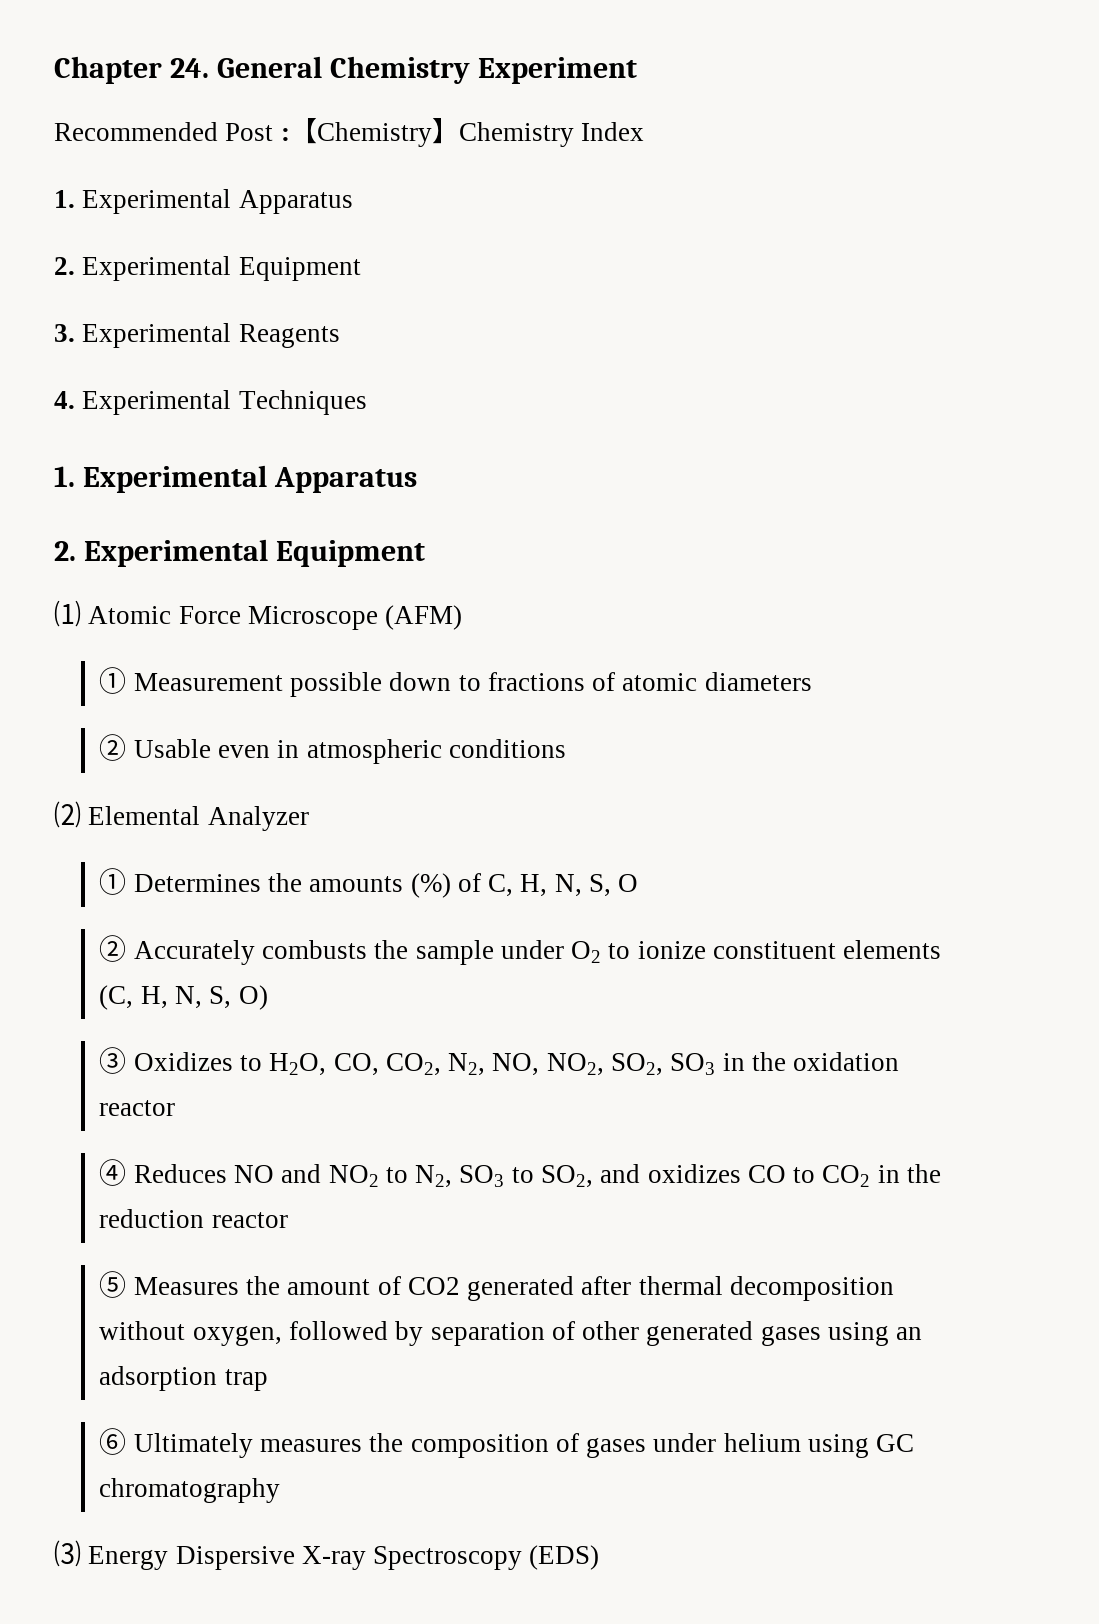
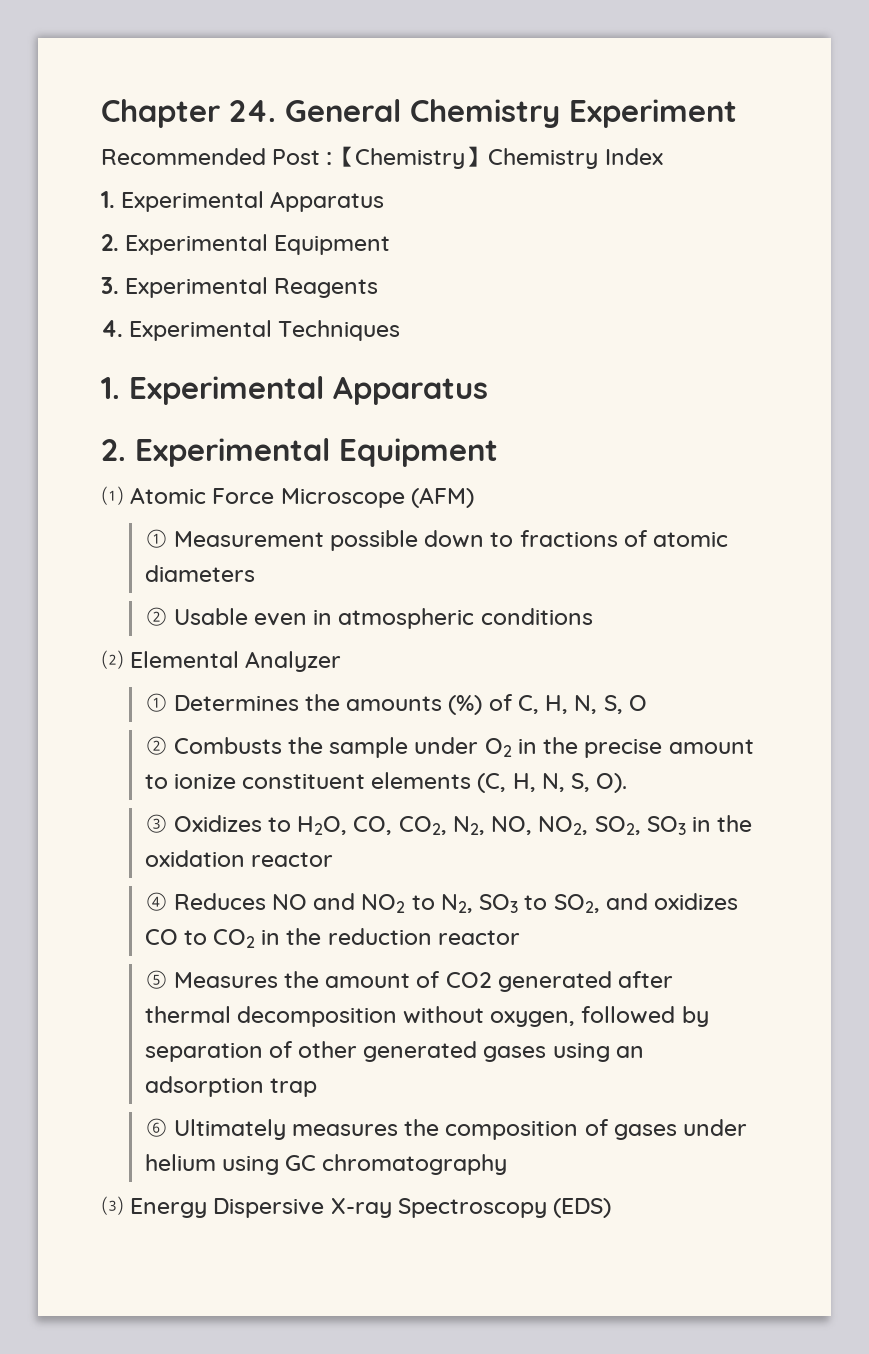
[133,940,368,965] Accurately combusts -> [173,737,282,754] Combusts
(602, 952) none -> [517,737,754,758] in the precise amount
[238,985,268,1010] O) -> [596,773,628,793] O).

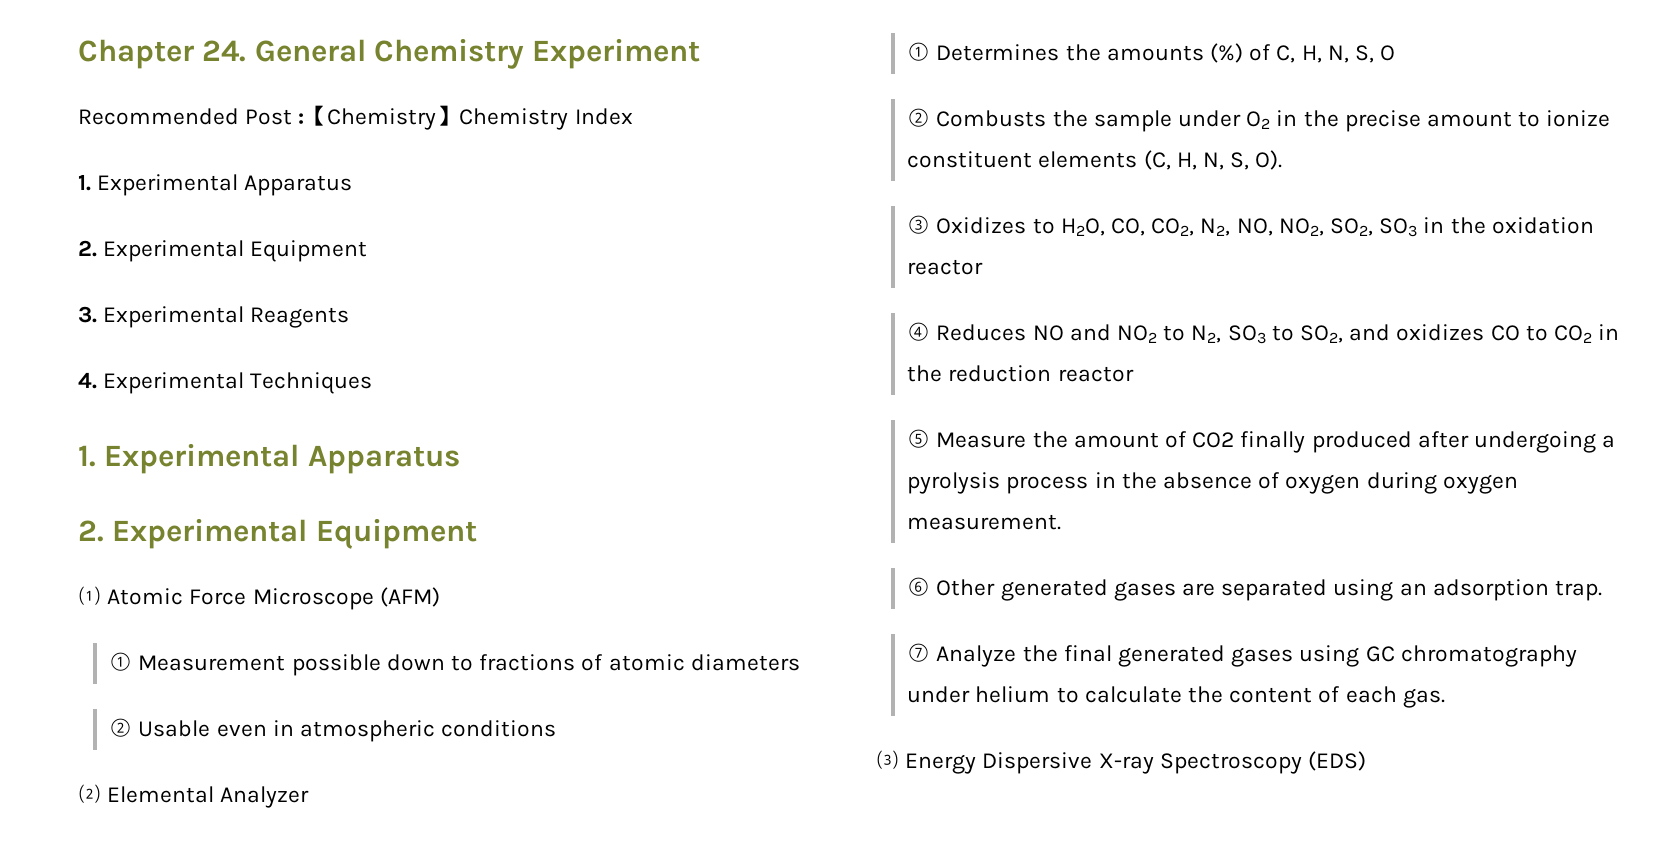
[173,972,278,988] Measures -> [936,432,1027,448] Measure
[497,971,674,992] [144,1006,709,1027] [144,1041,644,1062] [144,1076,317,1097] [144,1118,748,1140] [144,1154,508,1175] generated after thermal decomposition without oxygen, followed by separation of other generated gases using an adsorption trap // ⑥ Ultimately measures the composition of gases under helium using GC chromatography -> [1240,431,1616,453] [907,472,1518,494] [907,514,1062,530] [907,577,1603,601] [907,643,1577,667] [907,686,1445,708] finally produced after undergoing a pyrolysis process in the absence of oxygen during oxygen measurement. // ⑥ Other generated gases are separated using an adsorption trap. // ⑦ Analyze the final generated gases using GC chromatography under helium to calculate the content of each gas.

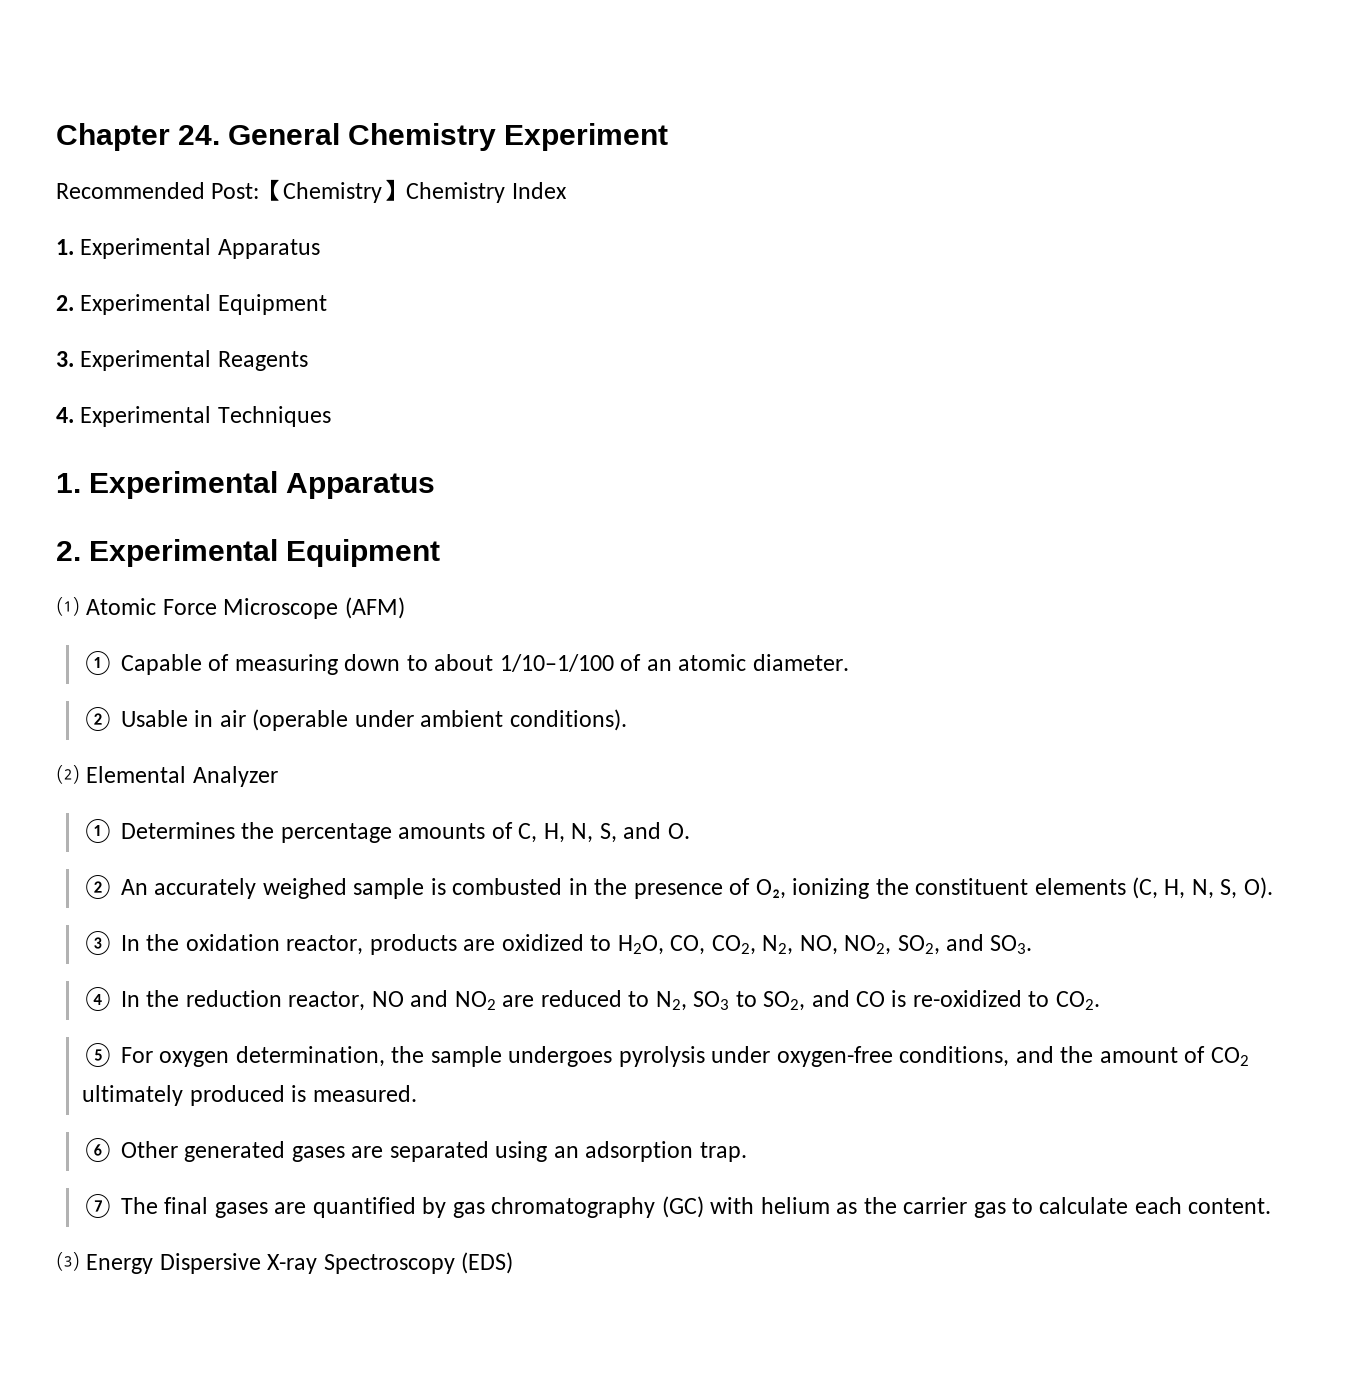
[245,109,305,125] Post : -> [211,183,260,199] Post:
[138,654,800,676] [109,718,557,742] Measurement possible down to fractions of atomic diameters // ② Usable even in atmospheric conditions -> [120,654,849,675] [82,707,627,731] Capable of measuring down to about 1/10–1/100 of an atomic diameter. // ② Usable in air (operable under ambient conditions).
[1106,43,1243,63] amounts (%) -> [280,823,486,843] percentage amounts
[1380,45,1396,61] [907,108,1611,132] O // ② Combusts the sample under O2 in the precise amount to ionize -> [623,822,690,839] [82,875,909,899] and O. // ② An accurately weighed sample is combusted in the presence of O₂, ionizing the
[936,217,1027,234] Oxidizes -> [120,934,584,955] In the oxidation reactor, products are oxidized
[1379,217,1594,237] [907,259,984,275] [907,322,1027,341] SO3 in the oxidation reactor // ④ Reduces -> [945,934,1033,954] [82,987,366,1011] and SO3. // ④ In the reduction reactor,
(1157, 334) none -> [502,990,622,1007] are reduced
[1396,324,1620,343] [907,365,1134,382] [907,429,1616,453] [907,472,1518,494] [907,514,1062,530] oxidizes CO to CO2 in the reduction reactor // ⑤ Measure the amount of CO2 finally produced after undergoing a pyrolysis process in the absence of oxygen during oxygen measurement. -> [855,990,1100,1010] [82,1043,1249,1067] [82,1085,417,1106] CO is re-oxidized to CO2. // ⑤ For oxygen determination, the sample undergoes pyrolysis under oxygen-free conditions, and the amount of CO2 ultimately produced is measured.
[936,645,1577,667] [907,686,1445,708] Analyze the final generated gases using GC chromatography under helium to calculate the content of each gas. -> [120,1196,1272,1218] The final gases are quantified by gas chromatography (GC) with helium as the carrier gas to calculate each content.

